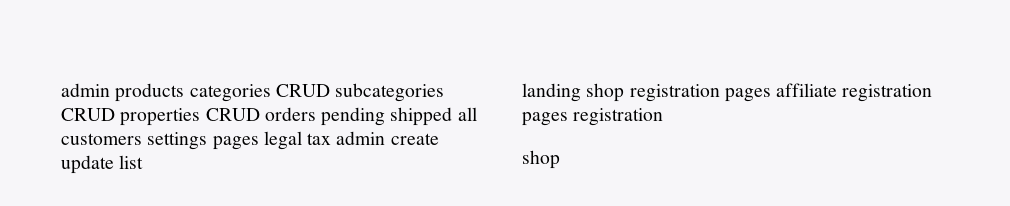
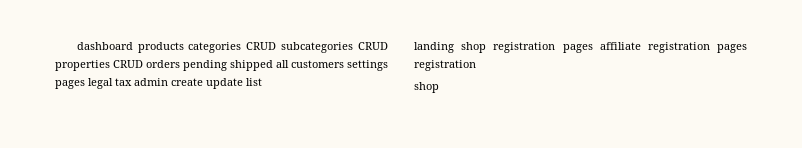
[61,83,110,97] admin -> [76,42,133,50] dashboard

